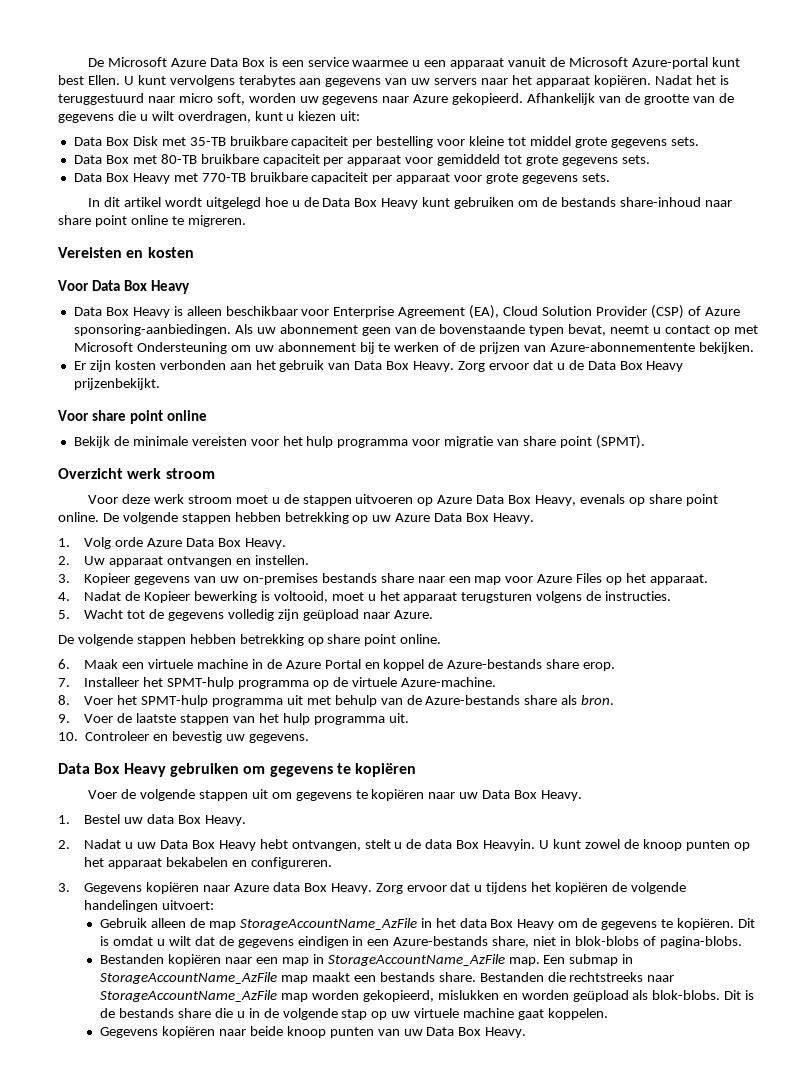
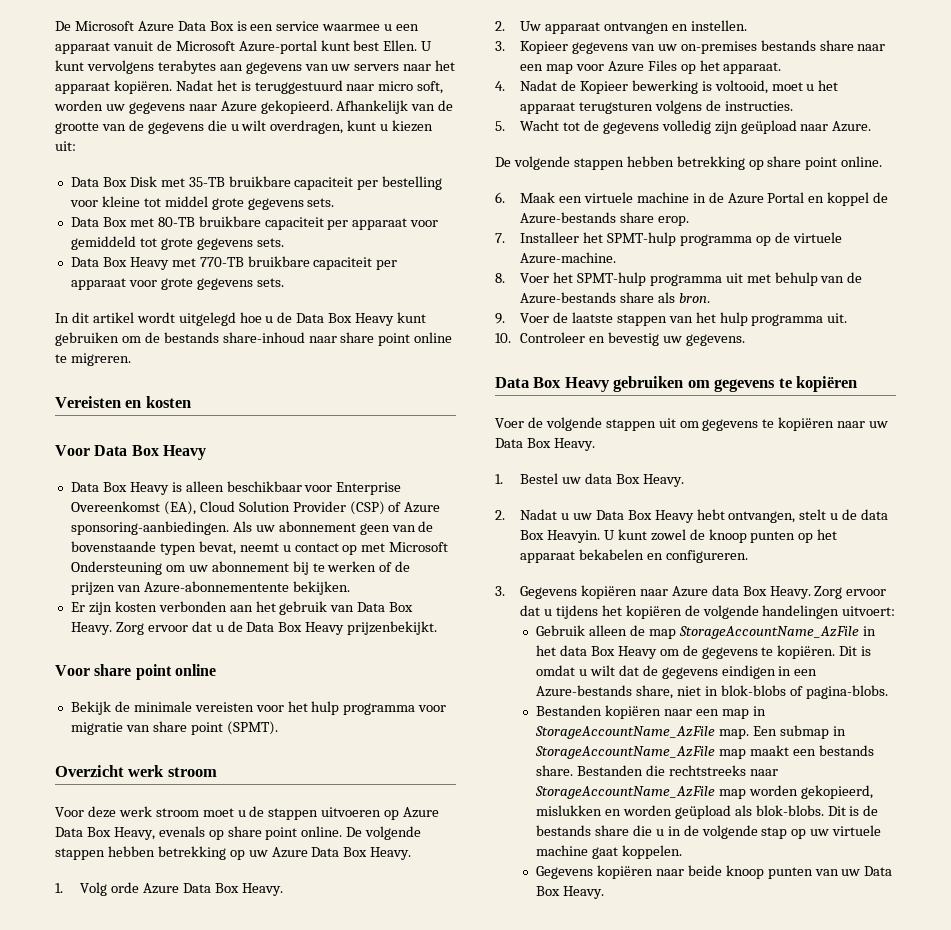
[398,307,466,318] Agreement -> [70,501,160,512] Overeenkomst

